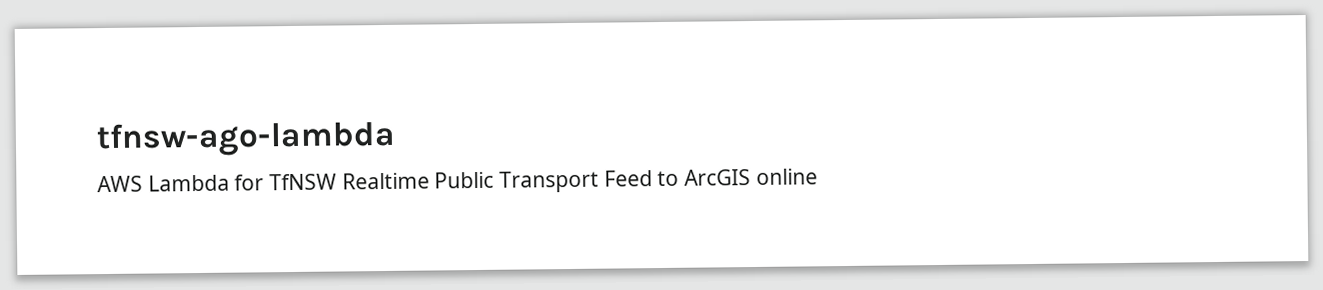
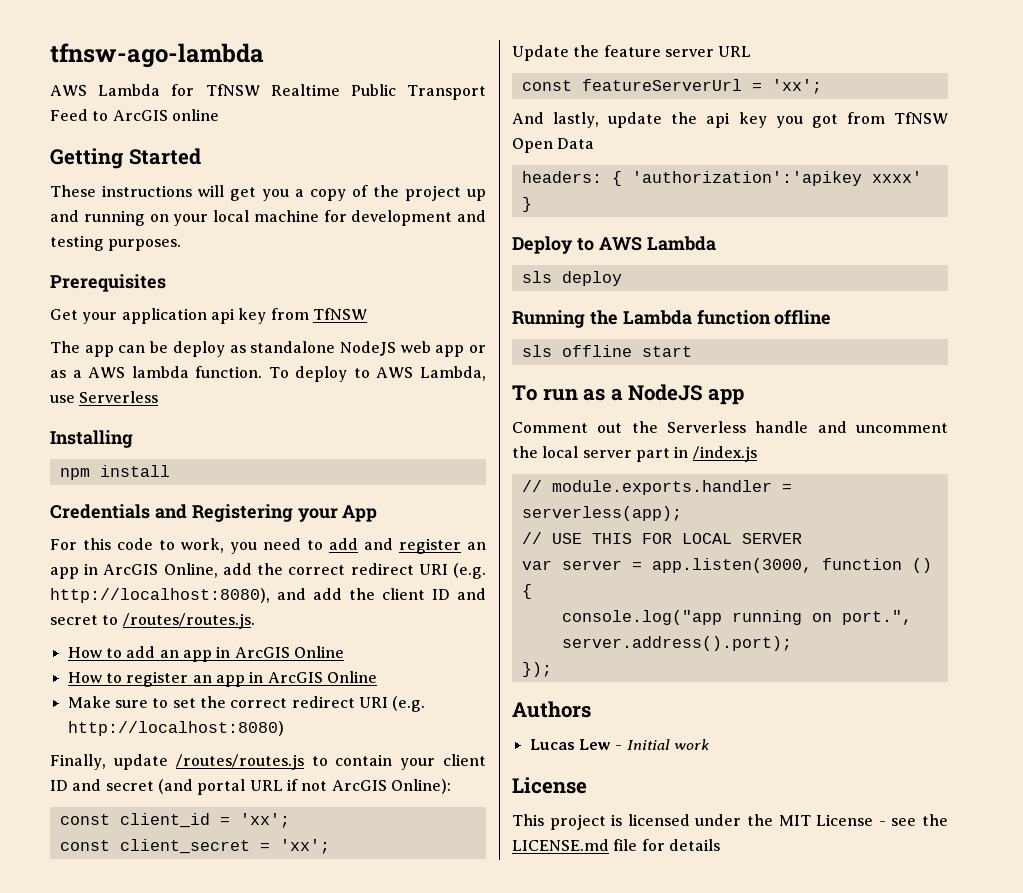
(818, 176) none -> [50,148,201,169] [50,185,486,201] [50,210,486,226] [50,235,182,251] [50,274,166,292] [50,308,367,324] [50,341,486,357] [50,366,487,382] [50,391,159,403] [50,430,133,448] [59,465,170,480] [50,504,378,522] [50,538,486,554] [50,563,487,579] [50,588,486,603] [50,613,255,629] [67,646,344,662] [67,671,377,687] [67,696,426,712] [67,721,284,736] [50,754,486,770] [50,779,451,795] [59,813,290,828] [59,839,330,854] [512,45,752,61] [521,79,822,94] [512,112,948,128] [512,138,595,153] [521,171,922,186] [521,197,532,212] [512,236,716,254] [521,271,622,286] [512,310,832,328] [521,345,692,357] [512,384,744,405] [512,421,948,433] [512,446,757,462] [521,480,792,495] [521,506,682,521] [521,532,802,544] [521,558,932,573] [521,584,532,599] [561,610,912,625] [561,636,792,651] [521,662,552,677] [512,701,591,718] [529,739,709,750] [512,777,587,794] [512,814,949,830] [512,839,720,851] // Getting Started // These instructions will get you a copy of the project up and running on your local machine for development and testing purposes. // Prerequisites // Get your application api key from TfNSW // The app can be deploy as standalone NodeJS web app or as a AWS lambda function. To deploy to AWS Lambda, use Serverless // Installing // npm install // Credentials and Registering your App // For this code to work, you need to add and register an app in ArcGIS Online, add the correct redirect URI (e.g. http://localhost:8080), and add the client ID and secret to /routes/routes.js. // How to add an app in ArcGIS Online // How to register an app in ArcGIS Online // Make sure to set the correct redirect URI (e.g. http://localhost:8080) // Finally, update /routes/routes.js to contain your client ID and secret (and portal URL if not ArcGIS Online): // const client_id = 'xx'; // const client_secret = 'xx'; // Update the feature server URL // const featureServerUrl = 'xx'; // And lastly, update the api key you got from TfNSW Open Data // headers: { 'authorization':'apikey xxxx' } // Deploy to AWS Lambda // sls deploy // Running the Lambda function offline // sls offline start // To run as a NodeJS app // Comment out the Serverless handle and uncomment the local server part in /index.js // // module.exports.handler = serverless(app); // // USE THIS FOR LOCAL SERVER // var server = app.listen(3000, function () { // console.log("app running on port.", server.address().port); // }); // Authors // Lucas Lew - Initial work // License // This project is licensed under the MIT License - see the LICENSE.md file for details

